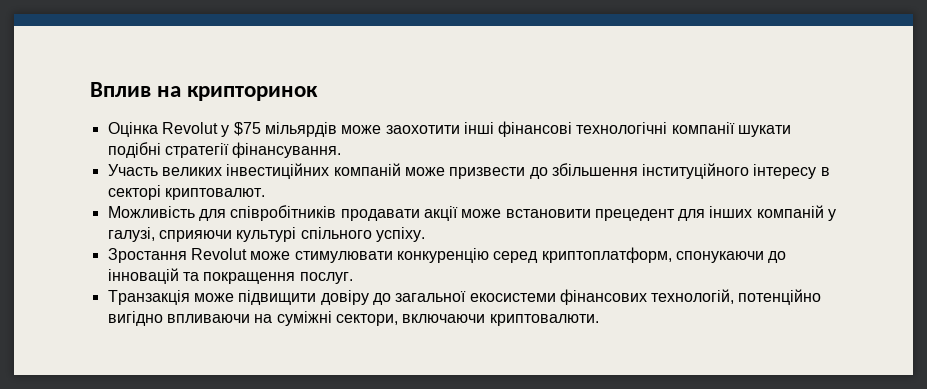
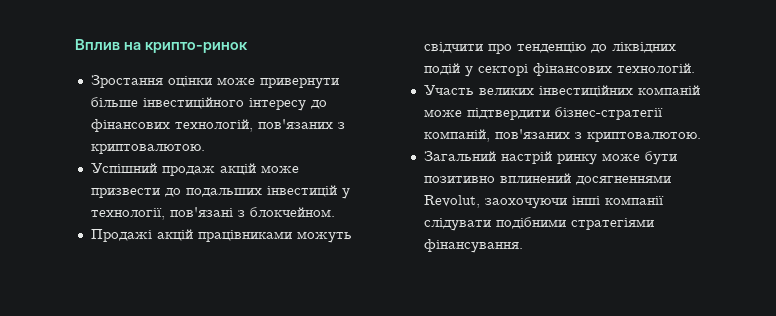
[187,86,319,101] [107,121,792,137] [107,142,342,158] крипторинок // Оцінка Revolut у $75 мільярдів може заохотити інші фінансові технологічні компанії шукати подібні стратегії фінансування. -> [145,42,249,53] [90,75,339,89] [90,97,327,111] [90,119,345,132] [90,144,205,154] [90,163,299,176] [90,185,350,199] [90,207,335,220] [90,229,352,243] [423,42,676,54] [423,63,695,77] крипто-ринок // Зростання оцінки може привернути більше інвестиційного інтересу до фінансових технологій, пов'язаних з криптовалютою. // Успішний продаж акцій може призвести до подальших інвестицій у технології, пов'язані з блокчейном. // Продажі акцій працівниками можуть свідчити про тенденцію до ліквідних подій у секторі фінансових технологій.
[449,163,830,179] [107,185,265,200] [107,205,837,221] [107,227,425,242] [107,247,787,263] [107,268,353,284] [107,289,822,305] [107,311,599,326] призвести до збільшення інституційного інтересу в секторі криптовалют. // Можливість для співробітників продавати акції може встановити прецедент для інших компаній у галузі, сприяючи культурі спільного успіху. // Зростання Revolut може стимулювати конкуренцію серед криптоплатформ, спонукаючи до інновацій та покращення послуг. // Транзакція може підвищити довіру до загальної екосистеми фінансових технологій, потенційно вигідно впливаючи на суміжні сектори, включаючи криптовалюти. -> [466,107,663,120] [423,129,701,142] [423,151,677,165] [423,173,671,185] [423,195,664,209] [423,217,654,231] [423,239,523,253] підтвердити бізнес-стратегії компаній, пов'язаних з криптовалютою. // Загальний настрій ринку може бути позитивно вплинений досягненнями Revolut, заохочуючи інші компанії слідувати подібними стратегіями фінансування.

